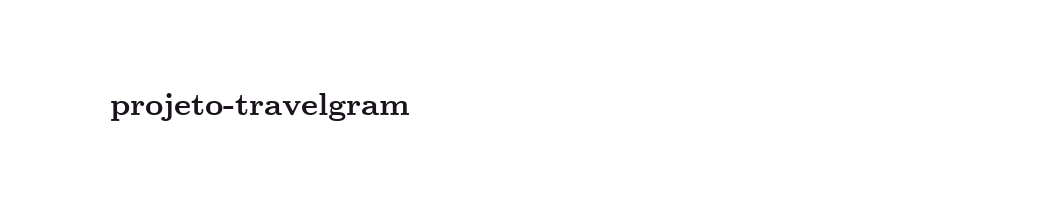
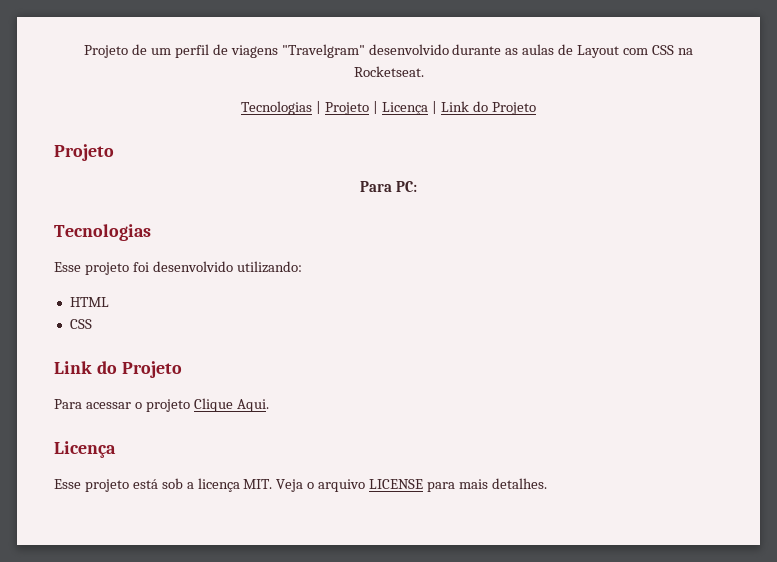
[110,93,410,121] projeto-travelgram -> [84,44,693,58] [353,66,424,77] [241,101,536,115] [54,144,114,161] [360,181,417,192] [54,224,151,241] [54,261,302,275] [69,297,109,307] [69,319,92,329] [54,361,182,378] [54,398,269,412] [54,441,116,458] [54,478,547,492] Projeto de um perfil de viagens "Travelgram" desenvolvido durante as aulas de Layout com CSS na Rocketseat. // Tecnologias | Projeto | Licença | Link do Projeto // Projeto // Para PC: // Tecnologias // Esse projeto foi desenvolvido utilizando: // HTML // CSS // Link do Projeto // Para acessar o projeto Clique Aqui. // Licença // Esse projeto está sob a licença MIT. Veja o arquivo LICENSE para mais detalhes.

